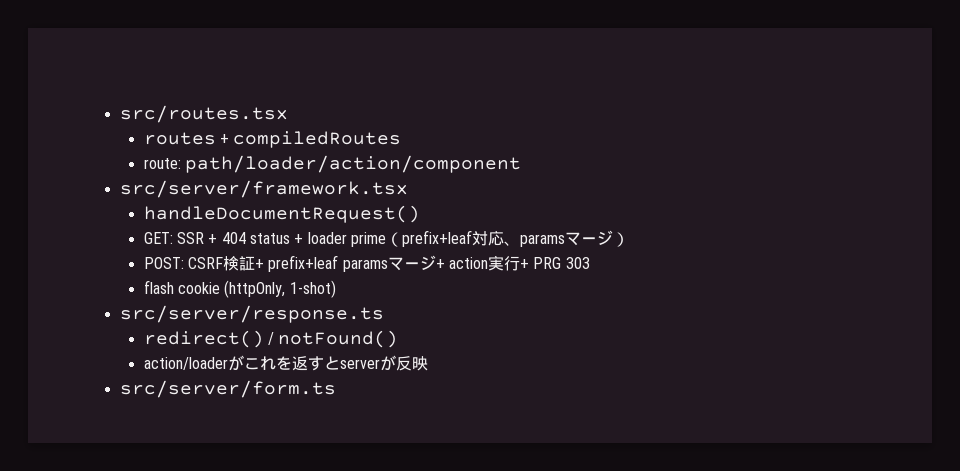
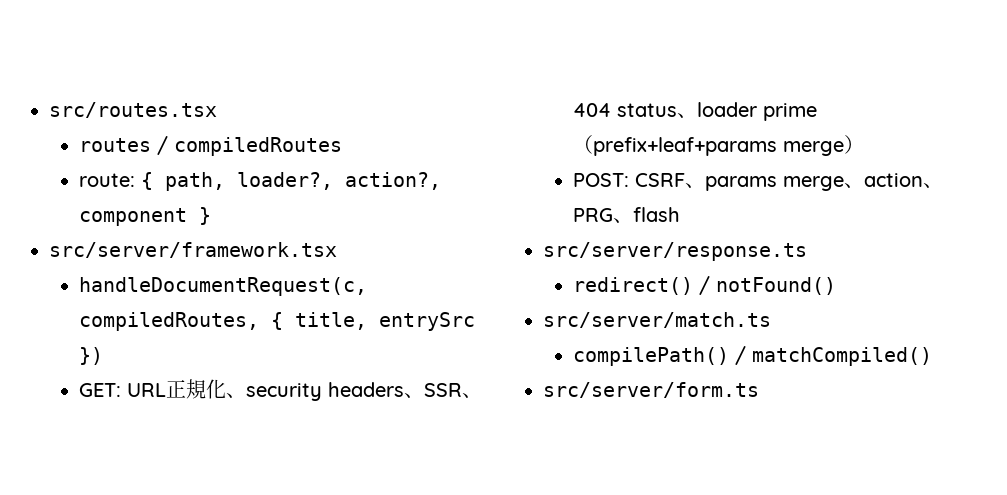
[219,134,229,144] + -> [156,136,168,155] /
[184,155,521,173] [119,180,408,198] [143,205,420,223] [143,232,218,244] path/loader/action/component // src/server/framework.tsx // handleDocumentRequest() // GET: SSR + -> [140,172,441,191] [78,207,211,226] [49,242,337,258] [78,277,367,296] [78,312,475,331] [78,347,103,365] [78,379,482,401] { path, loader?, action?, component } // src/server/framework.tsx // handleDocumentRequest(c, compiledRoutes, { title, entrySrc }) // GET: URL正規化、security headers、SSR、
[294,234,304,244] + -> [676,113,697,118] 、
[401,230,629,247] [143,255,590,272] [143,280,336,298] [119,305,384,323] [143,330,399,348] [143,355,428,371] prefix+leaf対応、paramsマージ） // POST: CSRF検証+ prefix+leaf paramsマージ+ action実行+ PRG 303 // flash cookie (httpOnly, 1-shot) // src/server/response.ts // redirect() / notFound() // action/loaderがこれを返すとserverが反映 -> [592,135,864,156] [572,173,943,191] [572,207,680,223] [543,242,807,261] [572,276,836,295] [543,312,771,328] [572,346,932,366] prefix+leaf+params merge） // POST: CSRF、params merge、action、PRG、flash // src/server/response.ts // redirect() / notFound() // src/server/match.ts // compilePath() / matchCompiled()

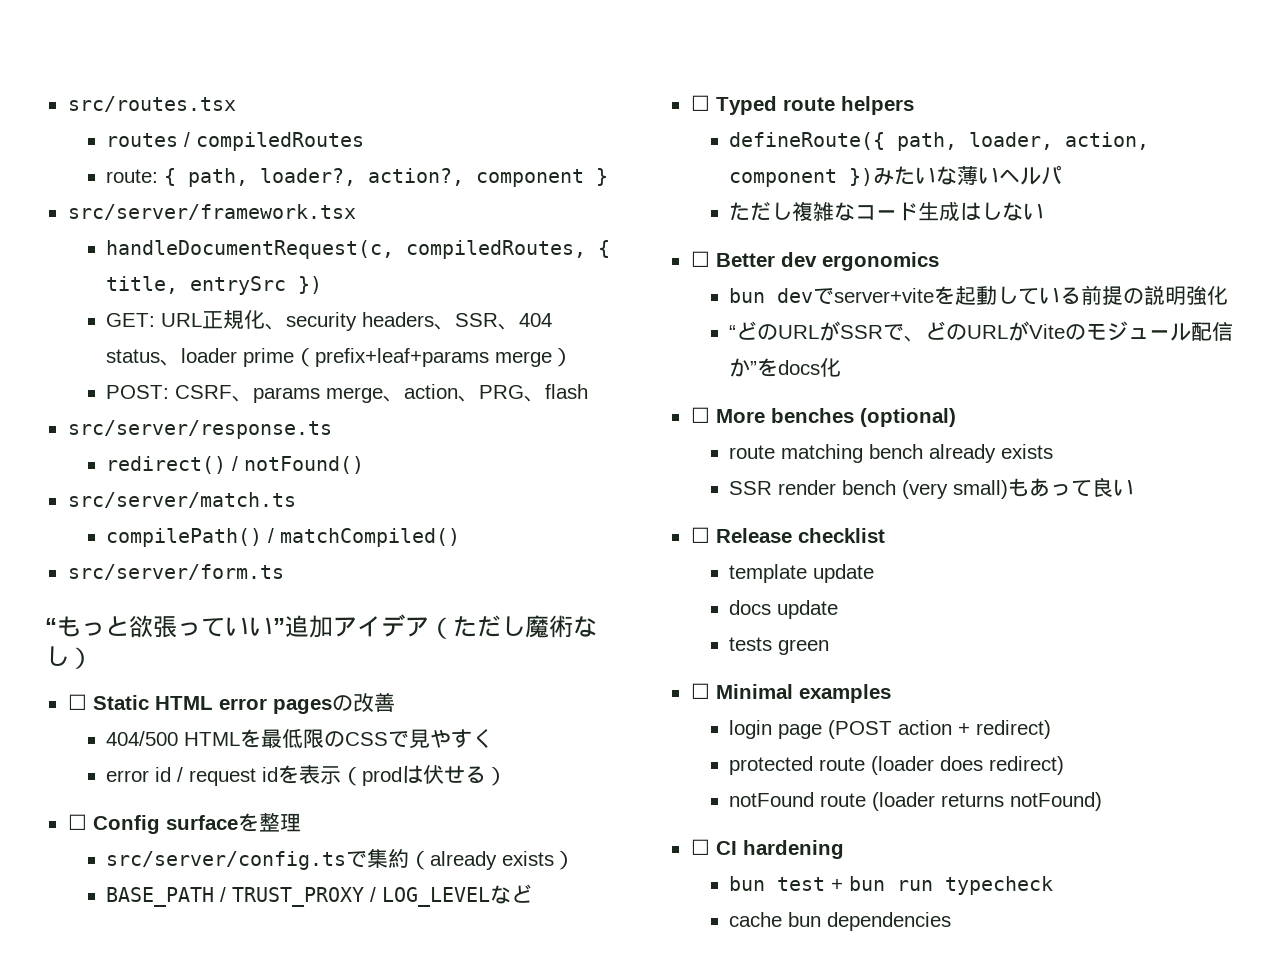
(759, 390) none -> [45,614,597,639] [45,646,93,669] [67,692,395,714] [106,729,494,748] [106,765,508,786] [67,812,301,834] [106,848,576,870] [106,884,533,907] [690,95,914,115] [729,132,1150,151] [729,165,1063,187] [729,201,1045,221] [690,251,939,271] [729,285,1229,306] [729,321,1234,342] [729,358,842,377] [690,407,956,427] [729,444,1054,463] [729,477,1135,499] [690,527,885,543] [729,564,875,583] [729,600,839,619] [729,637,830,655] [690,683,891,703] [729,720,1052,739] [729,756,1065,775] [729,792,1103,811] [690,839,844,859] [729,876,1054,895] [729,912,952,931] // “もっと欲張っていい”追加アイデア（ただし魔術なし） // ☐ Static HTML error pagesの改善 // 404/500 HTMLを最低限のCSSで見やすく // error id / request idを表示（prodは伏せる） // ☐ Config surfaceを整理 // src/server/config.tsで集約（already exists） // BASE_PATH / TRUST_PROXY / LOG_LEVELなど // ☐ Typed route helpers // defineRoute({ path, loader, action, component })みたいな薄いヘルパ // ただし複雑なコード生成はしない // ☐ Better dev ergonomics // bun devでserver+viteを起動している前提の説明強化 // “どのURLがSSRで、どのURLがViteのモジュール配信か”をdocs化 // ☐ More benches (optional) // route matching bench already exists // SSR render bench (very small)もあって良い // ☐ Release checklist // template update // docs update // tests green // ☐ Minimal examples // login page (POST action + redirect) // protected route (loader does redirect) // notFound route (loader returns notFound) // ☐ CI hardening // bun test + bun run typecheck // cache bun dependencies

